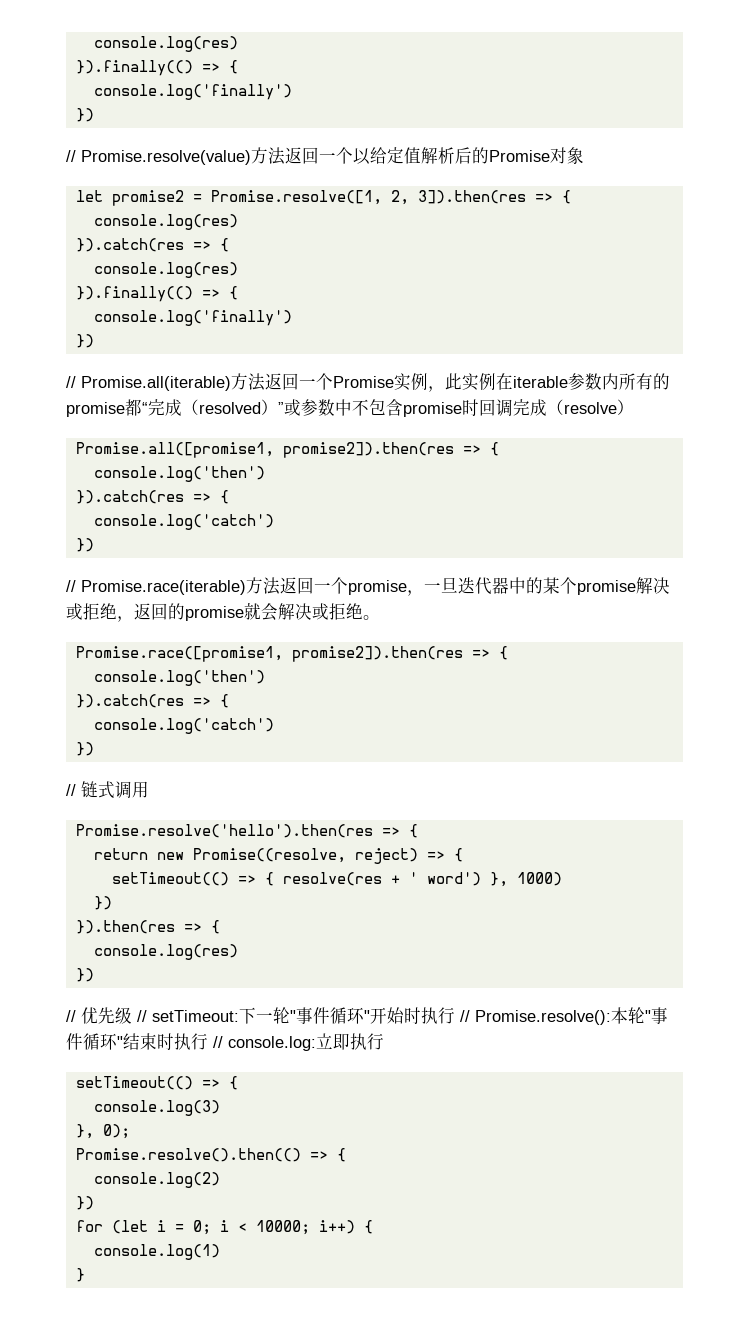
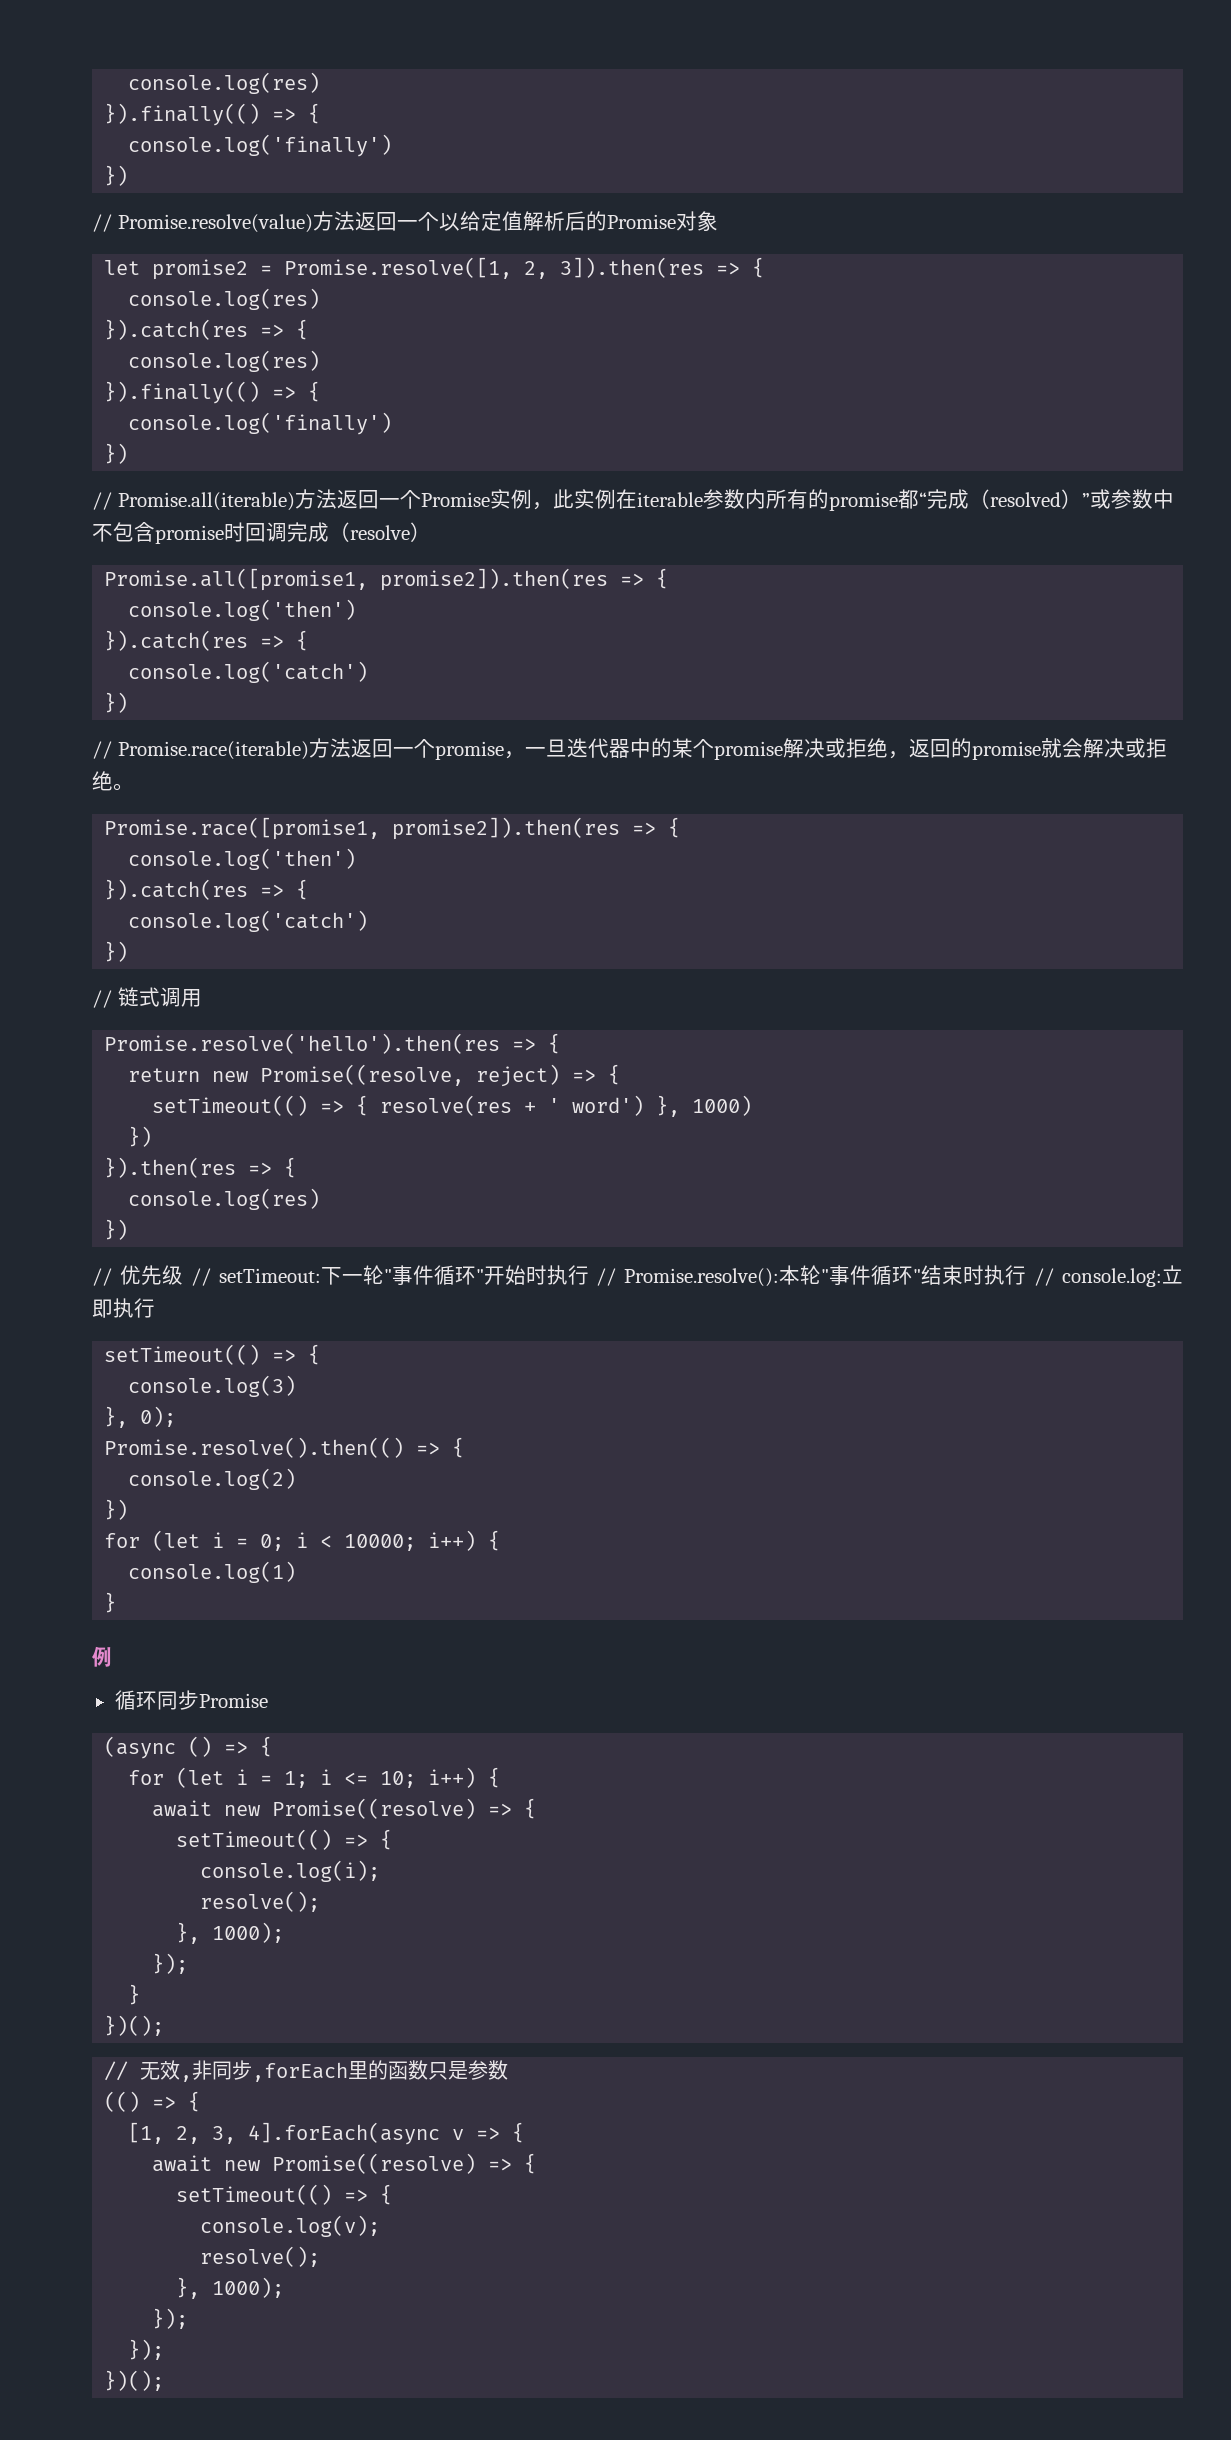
(85, 1275) none -> [92,1646,112,1667] [114,1690,268,1710] [104,1736,273,1759] [128,1767,501,1788] [152,1798,537,1819] [176,1829,393,1850] [200,1860,381,1882] [200,1891,321,1912] [176,1922,285,1944] [152,1953,189,1974] [128,1984,141,2005] [104,2015,165,2036] [104,2060,509,2082] [104,2091,201,2112] [128,2122,525,2145] [152,2153,537,2174] [176,2184,393,2205] [200,2215,381,2237] [200,2246,321,2267] [176,2277,285,2299] [152,2308,189,2329] [128,2339,165,2360] [104,2370,165,2391] // 例 // 循环同步Promise // (async () => { // for (let i = 1; i <= 10; i++) { // await new Promise((resolve) => { // setTimeout(() => { // console.log(i); // resolve(); // }, 1000); // }); // } // })(); // // 无效,非同步,forEach里的函数只是参数 // (() => { // [1, 2, 3, 4].forEach(async v => { // await new Promise((resolve) => { // setTimeout(() => { // console.log(v); // resolve(); // }, 1000); // }); // }); // })();

